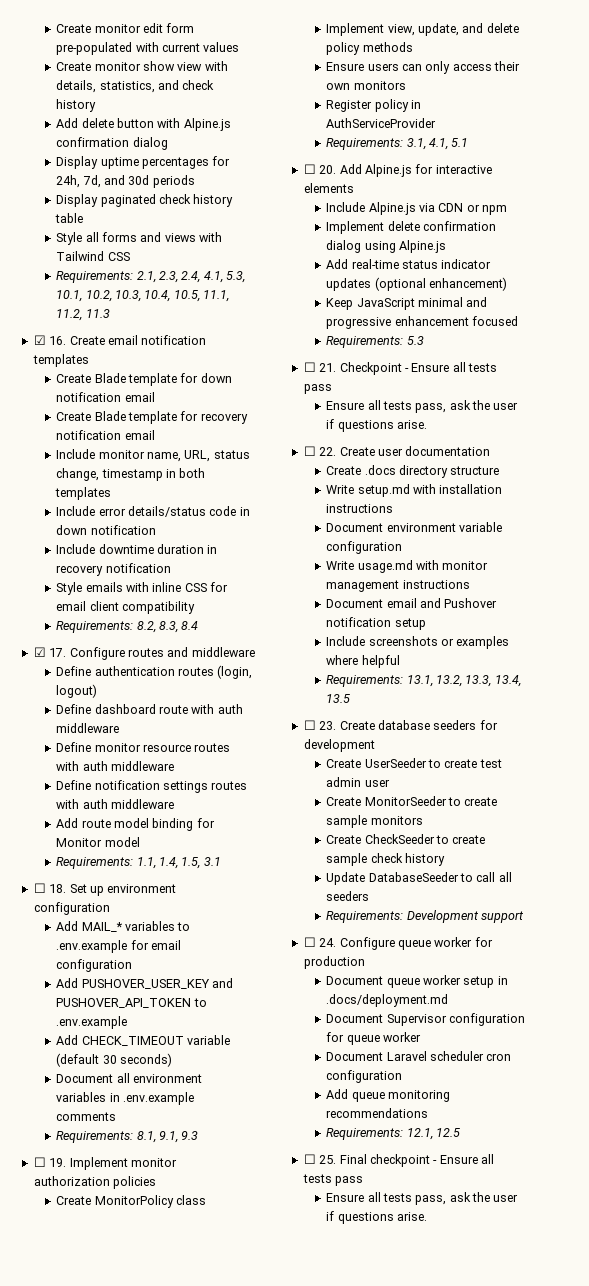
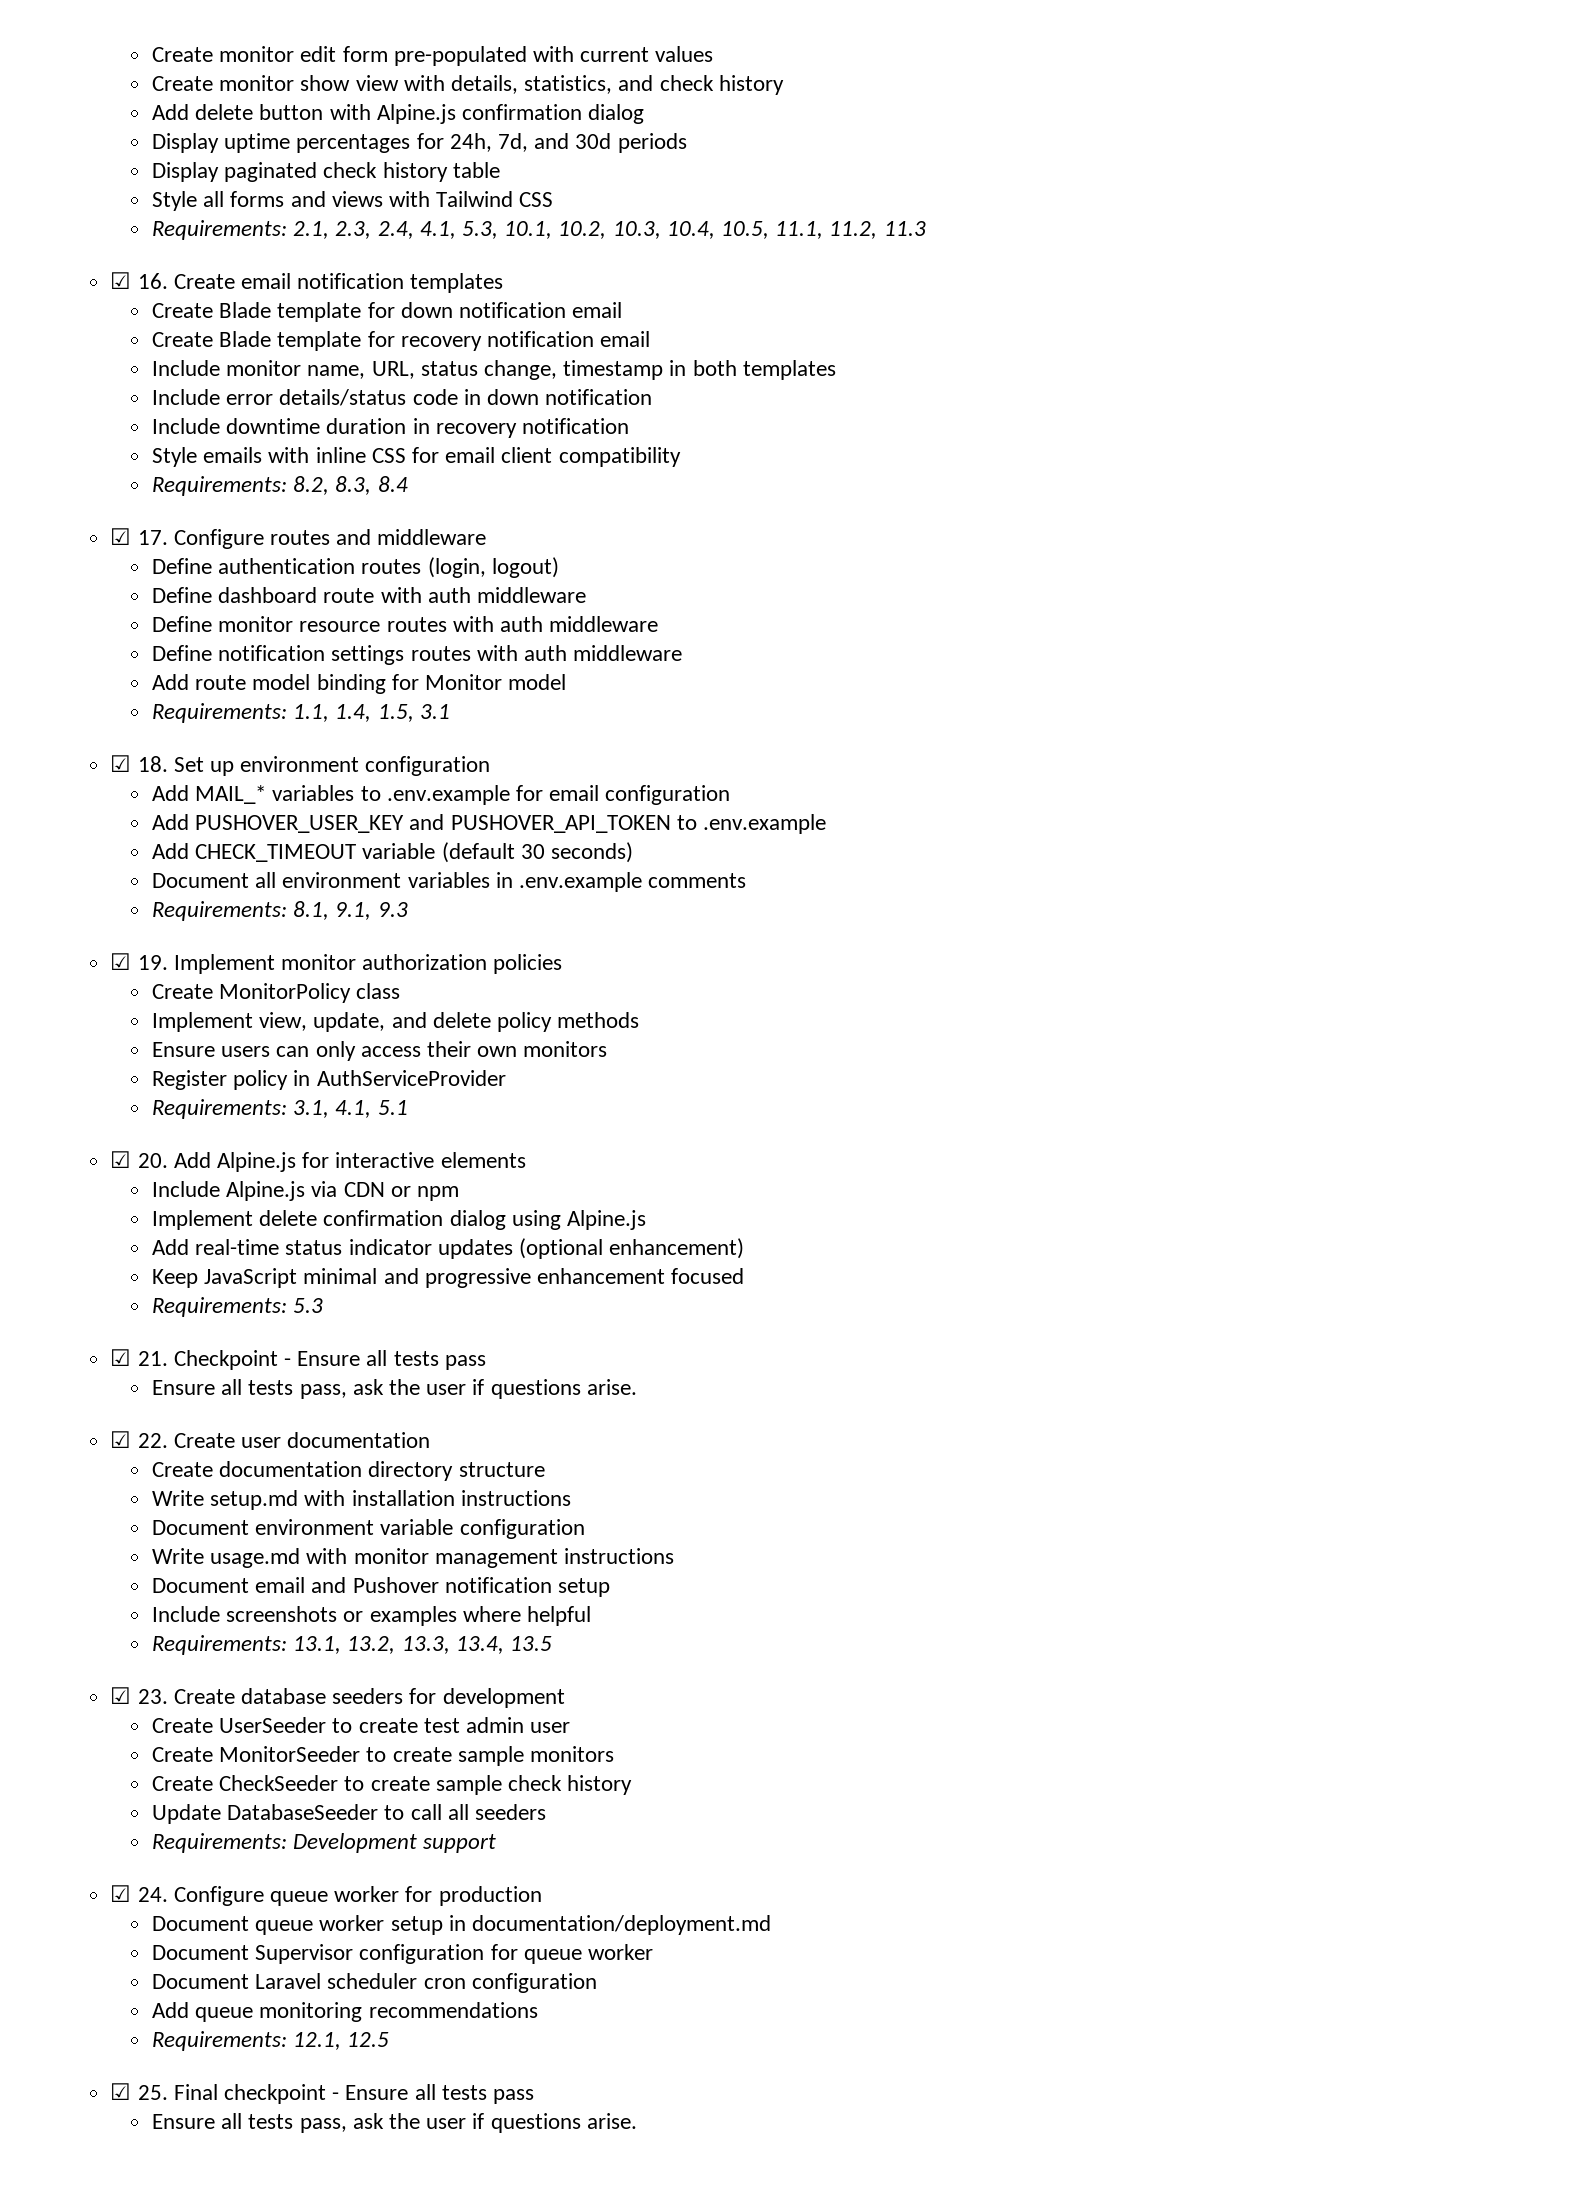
[33,883,46,893] ☐ -> [110,755,132,772] ☑
[33,1157,46,1167] ☐ -> [110,953,132,970] ☑
[303,164,316,174] ☐ -> [110,1151,132,1168] ☑
[303,362,316,372] ☐ -> [110,1349,132,1366] ☑
[303,446,316,456] ☐ -> [110,1431,132,1448] ☑
[364,465,396,475] .docs -> [219,1461,363,1477] documentation
[303,720,316,730] ☐ -> [110,1687,132,1704] ☑
[303,937,316,947] ☐ -> [110,1885,132,1902] ☑
[326,994,449,1007] .docs/deployment.md -> [471,1915,771,1935] documentation/deployment.md
[303,1154,316,1164] ☐ -> [110,2083,132,2100] ☑

